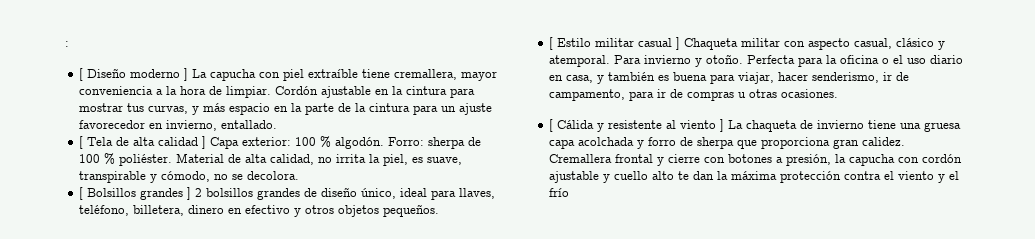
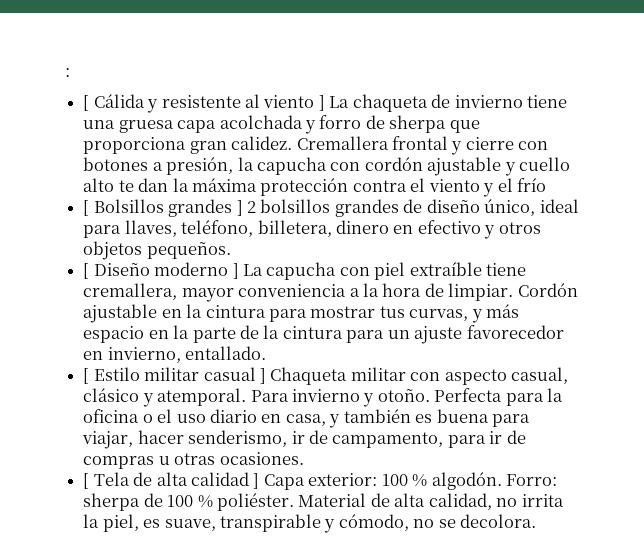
[79,68,498,81] [79,86,476,98] [79,103,493,115] [79,120,278,131] [79,136,482,149] [79,153,463,166] [79,171,300,183] [79,187,496,200] [79,204,440,217] [549,37,946,50] [549,54,964,67] [549,72,910,84] [549,89,839,101] // [ Diseño moderno ] La capucha con piel extraíble tiene cremallera, mayor conveniencia a la hora de limpiar. Cordón ajustable en la cintura para mostrar tus curvas, y más espacio en la parte de la cintura para un ajuste favorecedor en invierno, entallado. // [ Tela de alta calidad ] Capa exterior: 100 % algodón. Forro: sherpa de 100 % poliéster. Material de alta calidad, no irrita la piel, es suave, transpirable y cómodo, no se decolora. // [ Bolsillos grandes ] 2 bolsillos grandes de diseño único, ideal para llaves, teléfono, billetera, dinero en efectivo y otros objetos pequeños. // [ Estilo militar casual ] Chaqueta militar con aspecto casual, clásico y atemporal. Para invierno y otoño. Perfecta para la oficina o el uso diario en casa, y también es buena para viajar, hacer senderismo, ir de campamento, para ir de compras u otras ocasiones. -> (70, 72) none
(570, 192) none -> [83,199,579,217] [83,220,541,239] [83,241,231,260] [83,262,527,280] [83,283,578,302] [83,304,520,323] [83,325,564,344] [83,346,267,363] [83,367,569,385] [83,388,564,407] [83,409,531,428] [82,430,526,449] [83,452,304,469] [83,472,558,490] [83,493,564,511] [83,514,537,533] // [ Bolsillos grandes ] 2 bolsillos grandes de diseño único, ideal para llaves, teléfono, billetera, dinero en efectivo y otros objetos pequeños. // [ Diseño moderno ] La capucha con piel extraíble tiene cremallera, mayor conveniencia a la hora de limpiar. Cordón ajustable en la cintura para mostrar tus curvas, y más espacio en la parte de la cintura para un ajuste favorecedor en invierno, entallado. // [ Estilo militar casual ] Chaqueta militar con aspecto casual, clásico y atemporal. Para invierno y otoño. Perfecta para la oficina o el uso diario en casa, y también es buena para viajar, hacer senderismo, ir de campamento, para ir de compras u otras ocasiones. // [ Tela de alta calidad ] Capa exterior: 100 % algodón. Forro: sherpa de 100 % poliéster. Material de alta calidad, no irrita la piel, es suave, transpirable y cómodo, no se decolora.

